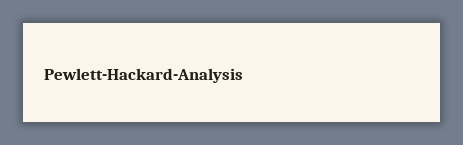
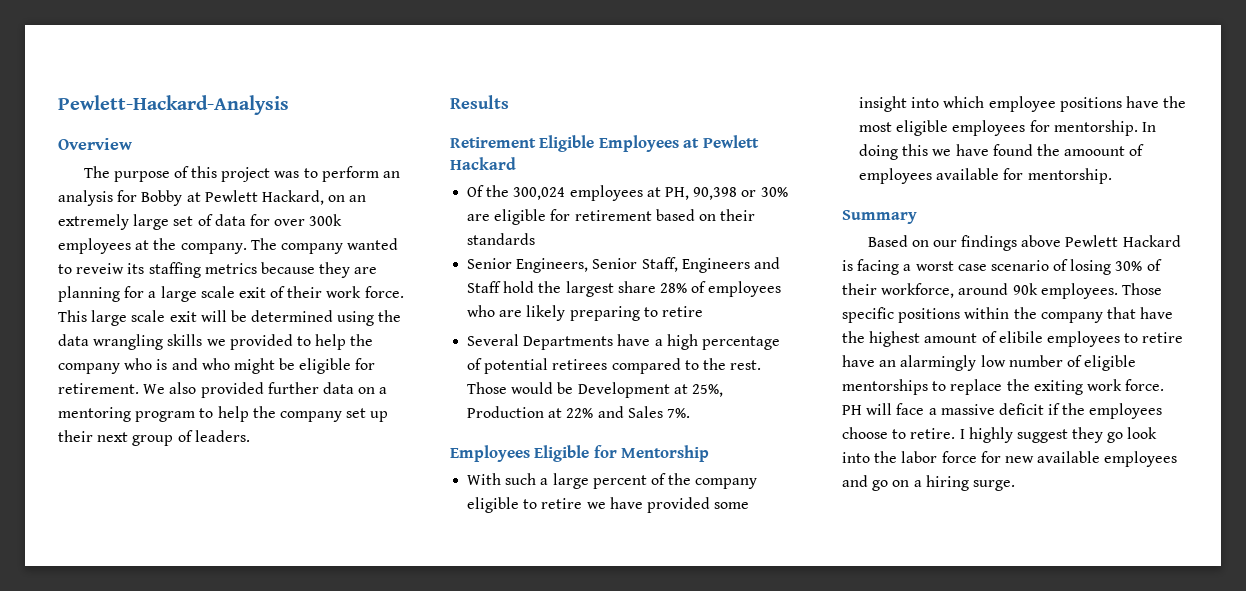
(243, 75) none -> [58,138,132,150] [83,166,400,182] [58,190,367,206] [58,214,343,230] [58,238,399,254] [58,262,378,278] [58,286,404,302] [58,310,402,326] [58,334,374,350] [58,358,376,374] [58,382,388,398] [58,406,389,422] [58,430,250,446] [450,95,509,109] [450,135,759,152] [450,157,516,170] [467,185,788,201] [467,209,756,225] [467,233,536,245] [467,257,780,273] [467,281,782,297] [467,305,703,321] [467,334,780,350] [467,358,762,374] [467,382,723,398] [467,406,690,418] [450,445,710,462] [467,473,758,489] [467,497,750,513] [859,96,1187,112] [859,120,1156,136] [859,144,1145,160] [859,168,1112,184] [842,210,917,224] [867,235,1181,251] [842,259,1162,275] [842,283,1162,299] [842,307,1174,323] [842,331,1184,347] [842,355,1137,371] [842,379,1165,395] [842,403,1163,419] [842,427,1158,443] [842,451,1178,467] [842,475,1015,491] // Overview // The purpose of this project was to perform an analysis for Bobby at Pewlett Hackard, on an extremely large set of data for over 300k employees at the company. The company wanted to reveiw its staffing metrics because they are planning for a large scale exit of their work force. This large scale exit will be determined using the data wrangling skills we provided to help the company who is and who might be eligible for retirement. We also provided further data on a mentoring program to help the company set up their next group of leaders. // Results // Retirement Eligible Employees at Pewlett Hackard // Of the 300,024 employees at PH, 90,398 or 30% are eligible for retirement based on their standards // Senior Engineers, Senior Staff, Engineers and Staff hold the largest share 28% of employees who are likely preparing to retire // Several Departments have a high percentage of potential retirees compared to the rest. Those would be Development at 25%, Production at 22% and Sales 7%. // Employees Eligible for Mentorship // With such a large percent of the company eligible to retire we have provided some insight into which employee positions have the most eligible employees for mentorship. In doing this we have found the amoount of employees available for mentorship. // Summary // Based on our findings above Pewlett Hackard is facing a worst case scenario of losing 30% of their workforce, around 90k employees. Those specific positions within the company that have the highest amount of elibile employees to retire have an alarmingly low number of eligible mentorships to replace the exiting work force. PH will face a massive deficit if the employees choose to retire. I highly suggest they go look into the labor force for new available employees and go on a hiring surge.

